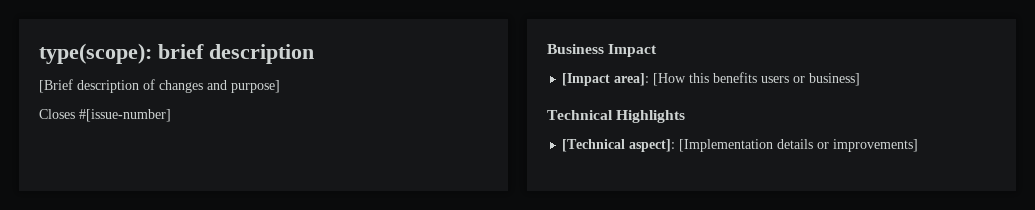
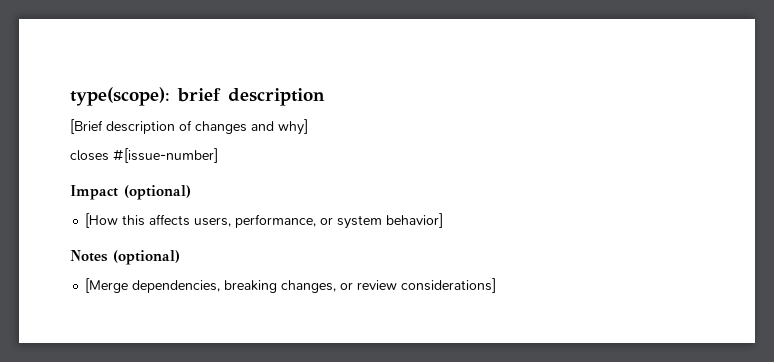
[231,80,280,93] [39,109,75,119] purpose] // Closes -> [278,119,308,135] [70,150,109,161] why] // closes
[547,44,604,54] Business -> (218, 155) none
[562,72,861,86] [547,110,686,123] [562,139,919,152] // [Impact area]: [How this benefits users or business] // Technical Highlights // [Technical aspect]: [Implementation details or improvements] -> [124,185,191,200] [85,213,444,229] [70,250,180,265] [85,278,497,293] (optional) // [How this affects users, performance, or system behavior] // Notes (optional) // [Merge dependencies, breaking changes, or review considerations]

